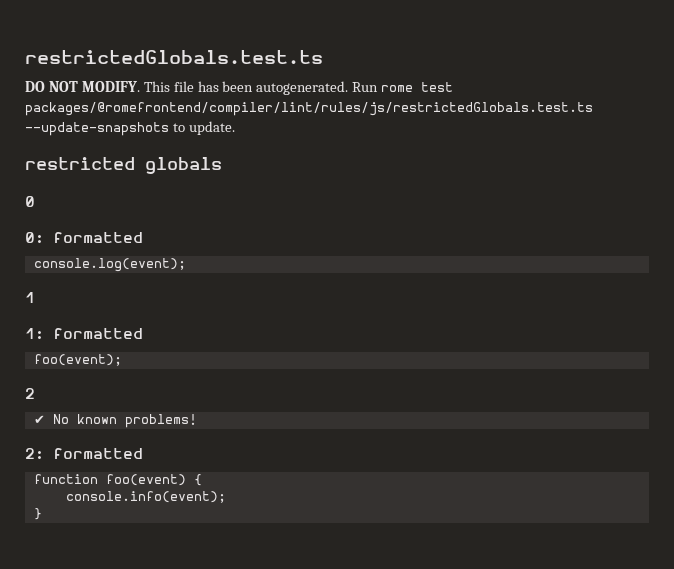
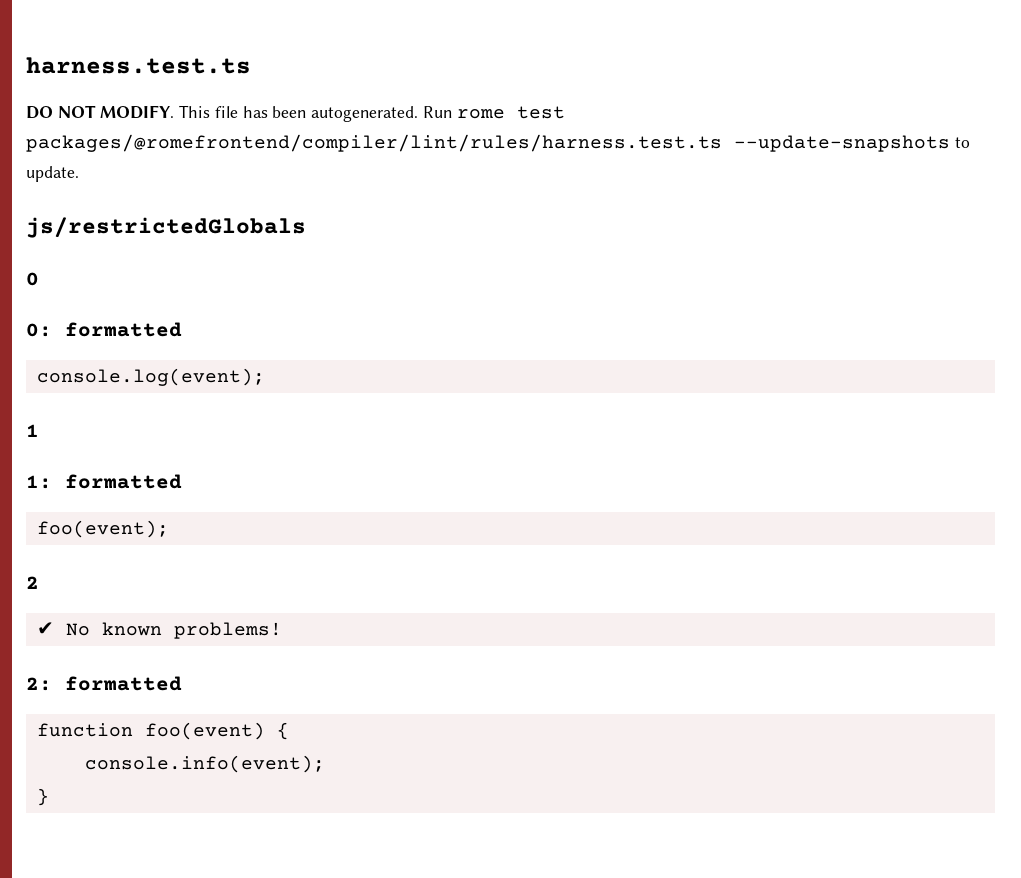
[25,50,323,64] restrictedGlobals.test.ts -> [26,57,251,74] harness.test.ts
[25,102,593,116] packages/@romefrontend/compiler/lint/rules/js/restrictedGlobals.test.ts -> [26,134,722,152] packages/@romefrontend/compiler/lint/rules/harness.test.ts
[25,157,222,174] restricted globals -> [26,217,306,238] js/restrictedGlobals

